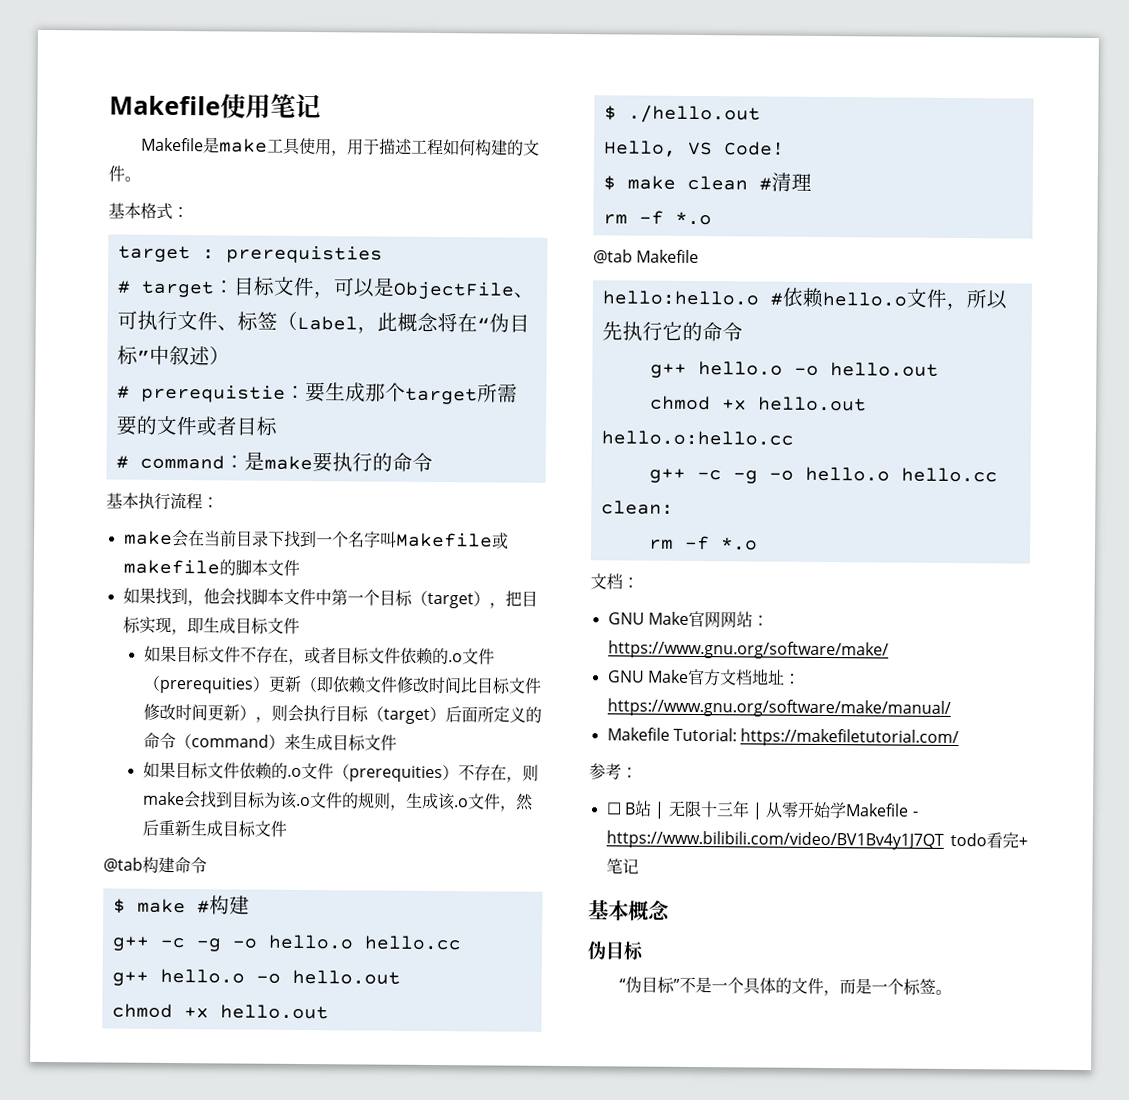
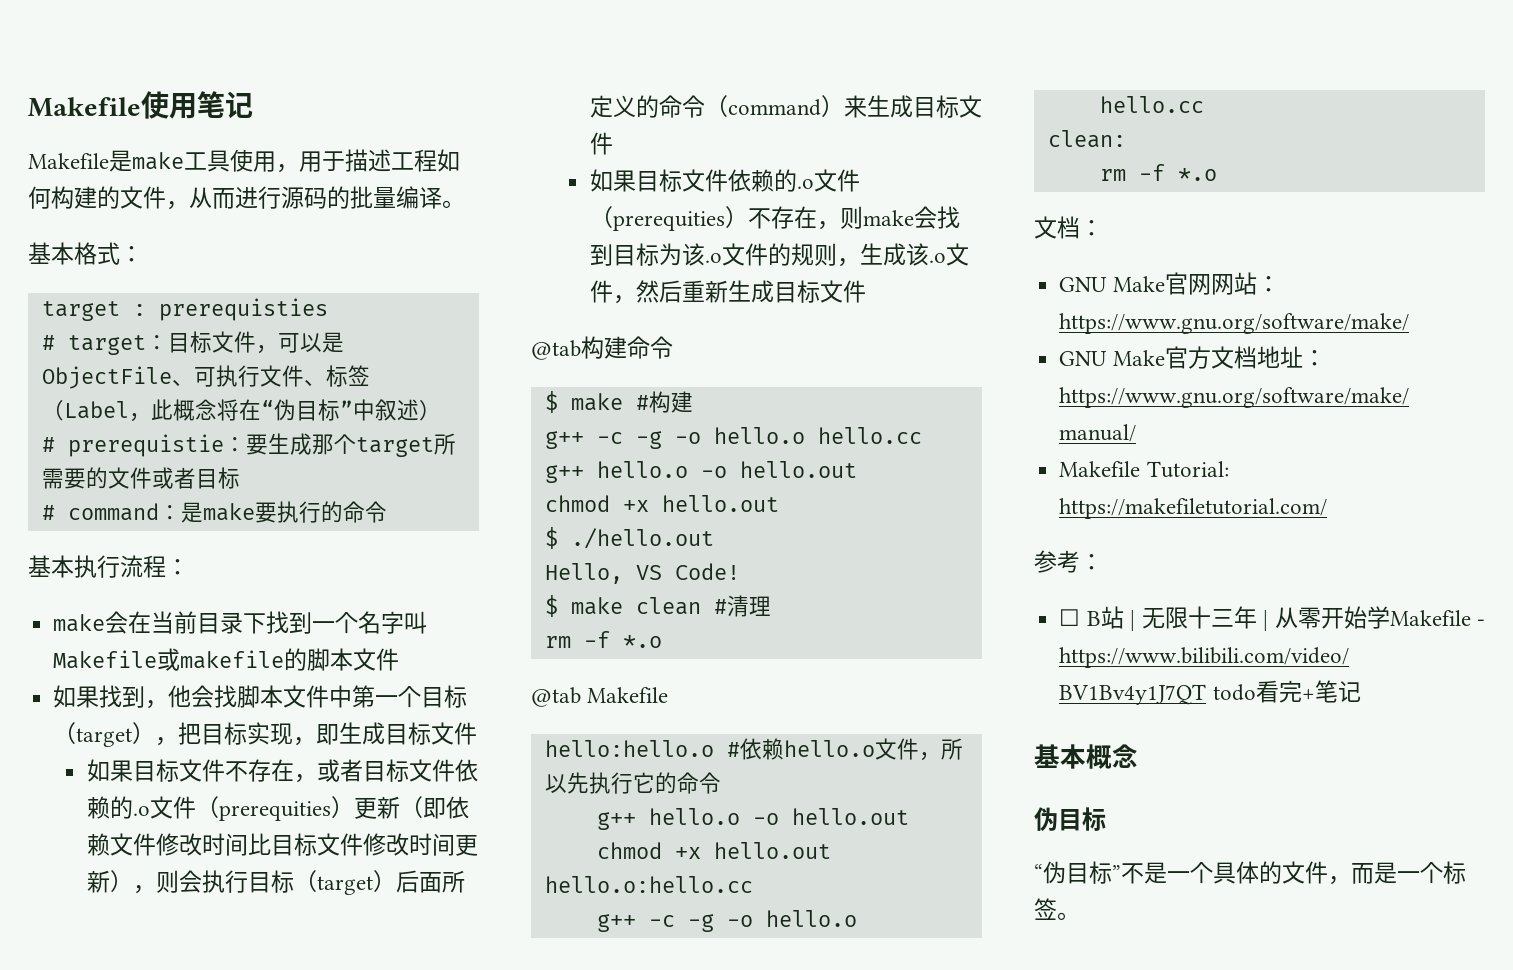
(125, 173) none -> [166,186,442,210] ，从而进行源码的批量编译

